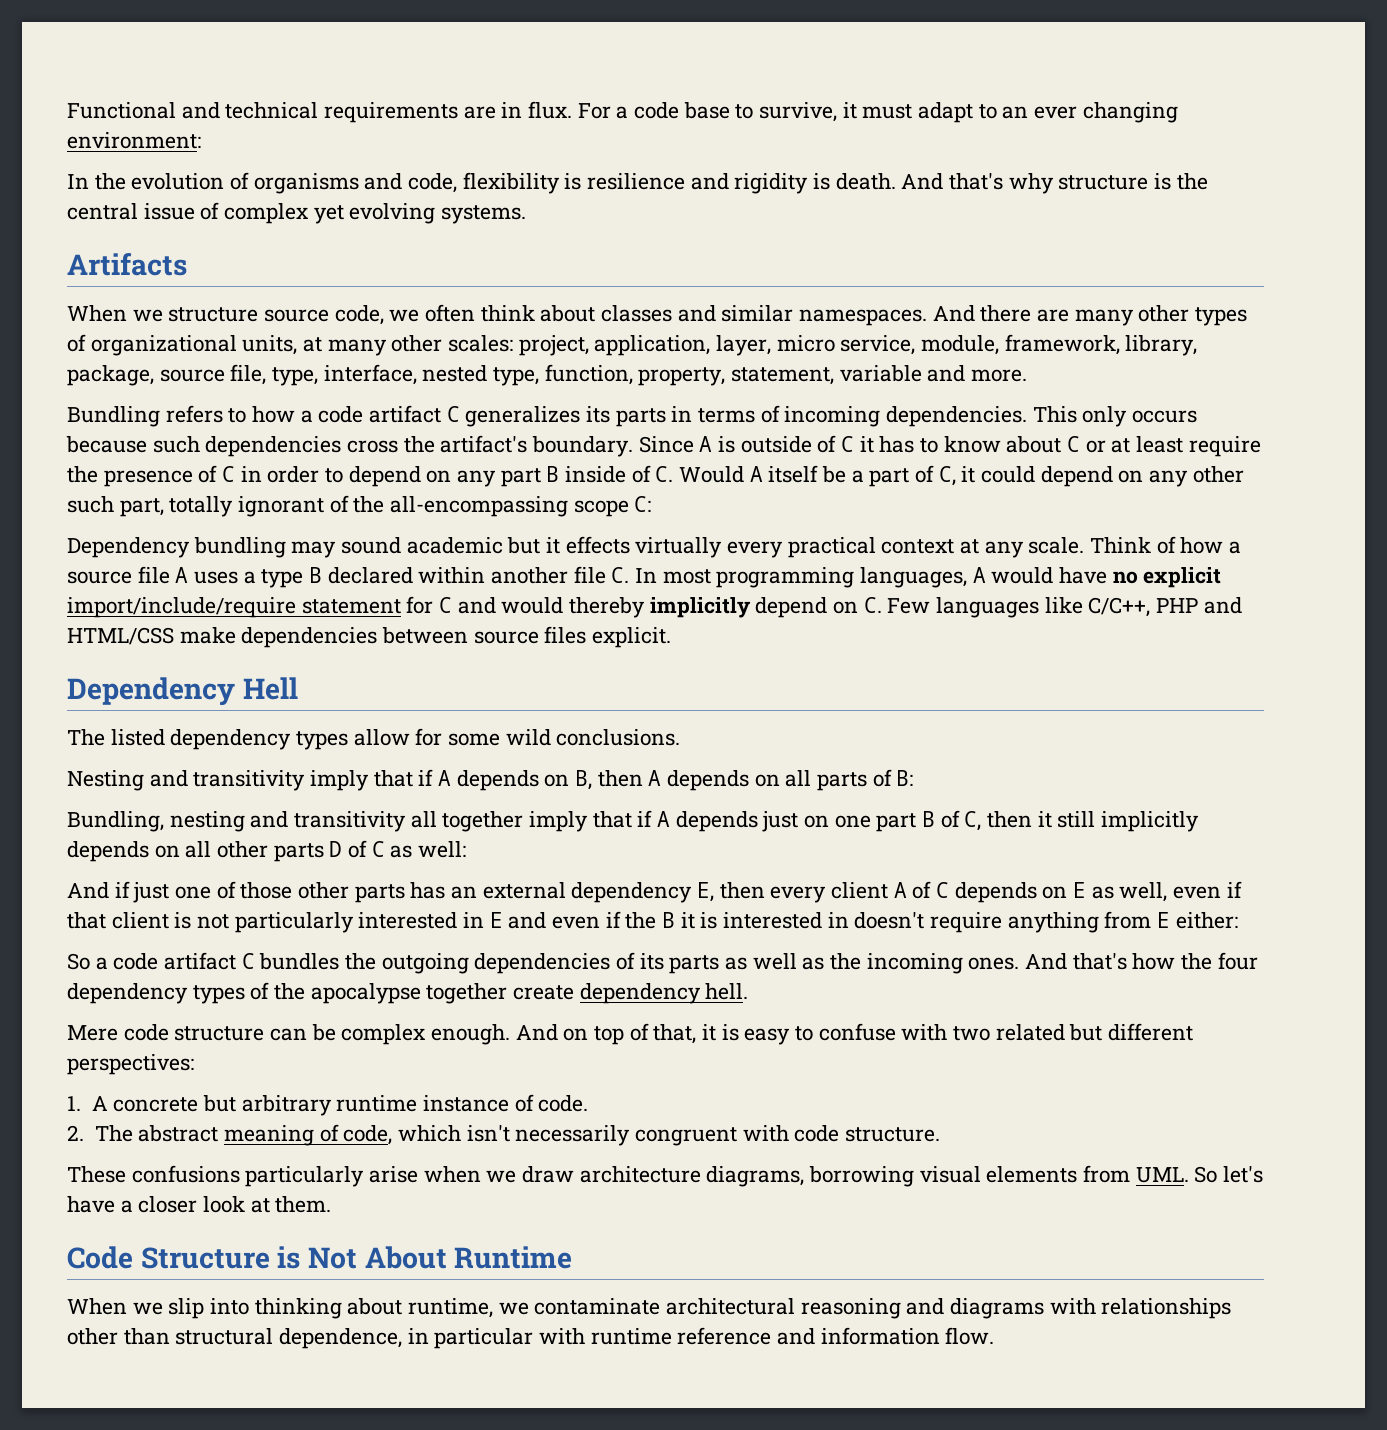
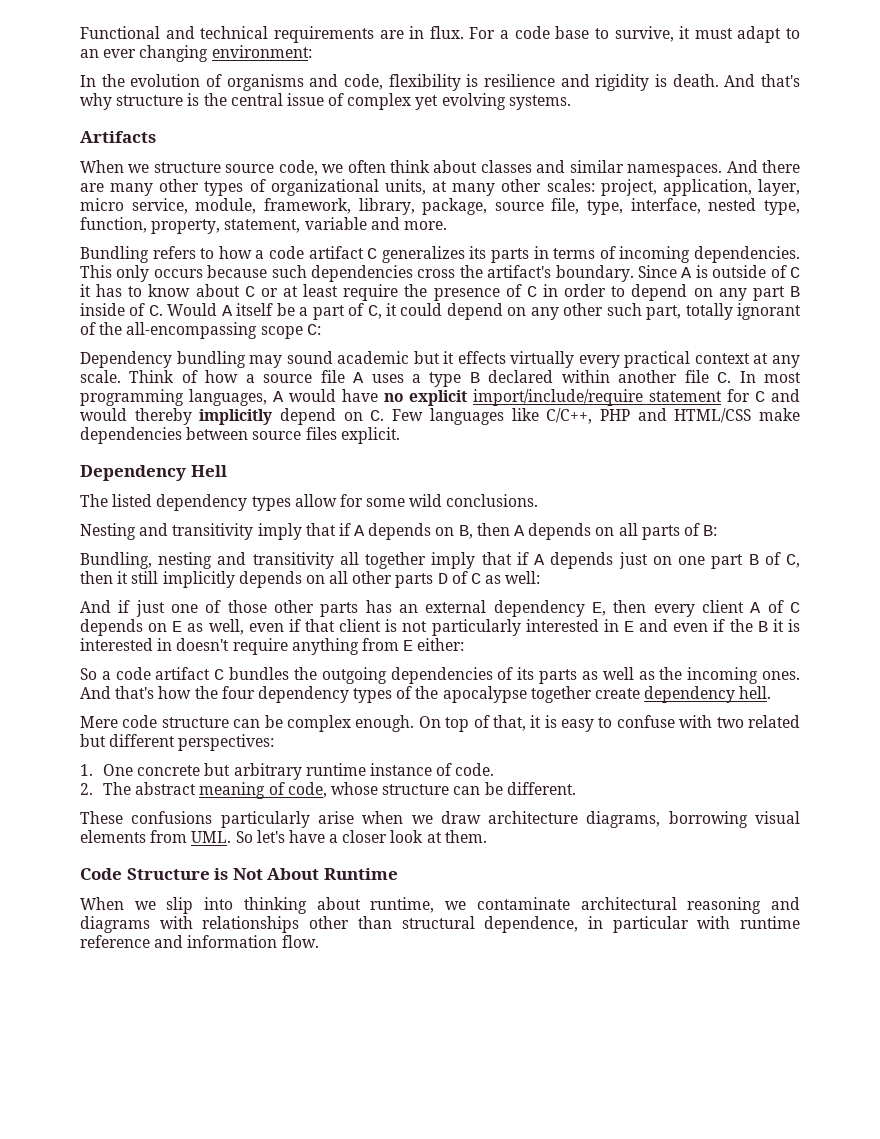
[515,1024,589,1041] And on -> [418,716,441,728] On
[91,1096,108,1111] A -> [103,764,134,776] One
[397,1125,940,1146] which isn't necessarily congruent with code structure. -> [331,782,576,795] whose structure can be different.

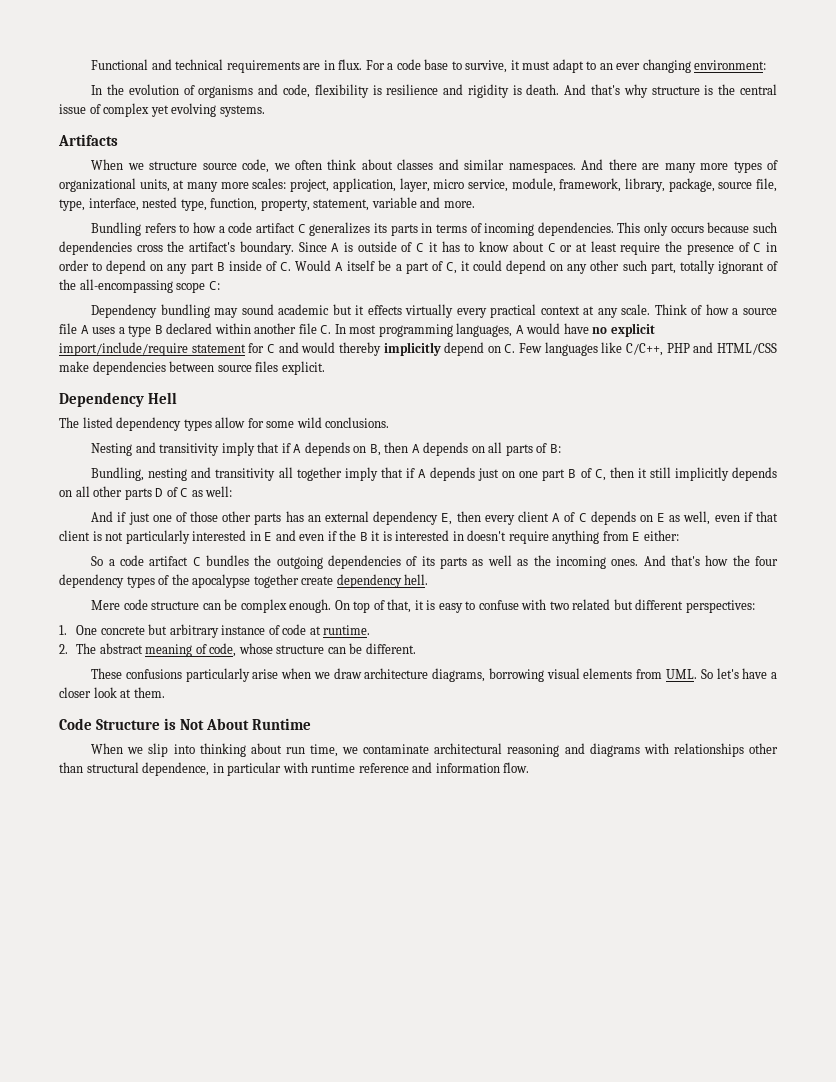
[159,179,200,192] other -> [700,163,729,170] more
[501,179,542,192] other -> [220,182,249,189] more
[305,763,366,776] runtime -> (219, 631) none
[455,763,495,776] code. -> [282,624,371,635] code at runtime.
[370,897,435,913] runtime, -> [285,744,338,757] run time,

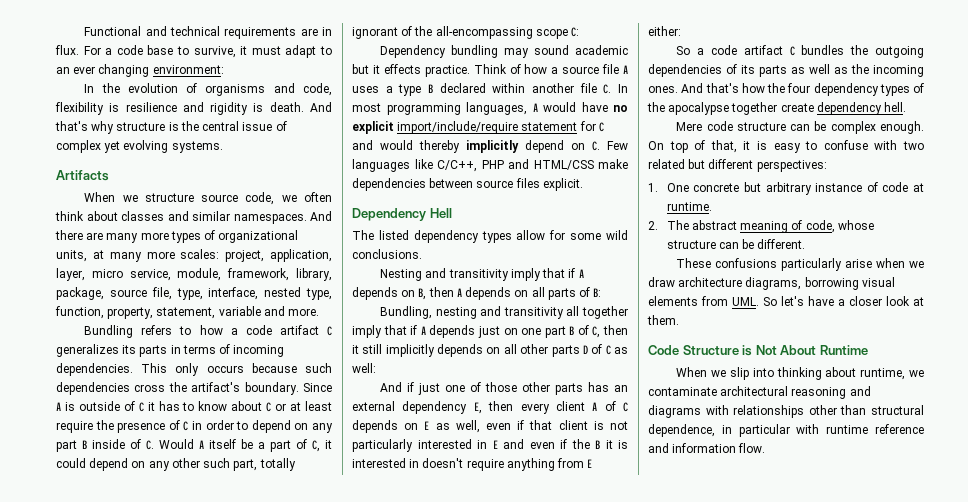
[405,304,651,318] virtually every practical context at any scale. -> [424,65,470,77] practice.
[285,744,338,757] run time, -> [860,368,906,380] runtime,

